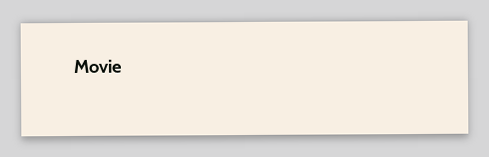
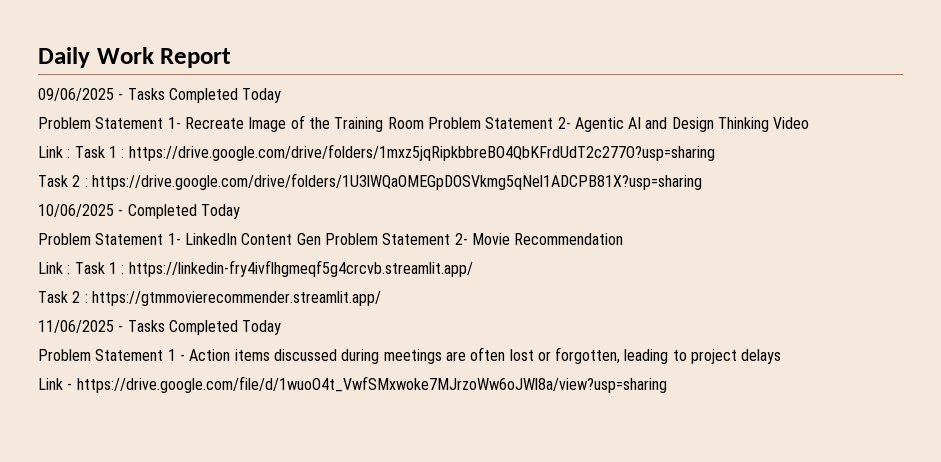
[73,59,122,73] Movie -> [38,47,232,68] [38,88,282,103] [38,115,810,132] [38,144,715,161] [38,173,702,190] [38,204,240,219] [38,233,624,245] [38,260,473,277] [38,291,381,306] [38,320,282,335] [38,347,782,364] [38,376,667,393] Daily Work Report // 09/06/2025 - Tasks Completed Today // Problem Statement 1- Recreate Image of the Training Room Problem Statement 2- Agentic AI and Design Thinking Video // Link : Task 1 : https://drive.google.com/drive/folders/1mxz5jqRipkbbreBO4QbKFrdUdT2c277O?usp=sharing // Task 2 : https://drive.google.com/drive/folders/1U3lWQaOMEGpDOSVkmg5qNel1ADCPB81X?usp=sharing // 10/06/2025 - Completed Today // Problem Statement 1- LinkedIn Content Gen Problem Statement 2- Movie Recommendation // Link : Task 1 : https://linkedin-fry4ivflhgmeqf5g4crcvb.streamlit.app/ // Task 2 : https://gtmmovierecommender.streamlit.app/ // 11/06/2025 - Tasks Completed Today // Problem Statement 1 - Action items discussed during meetings are often lost or forgotten, leading to project delays // Link - https://drive.google.com/file/d/1wuoO4t_VwfSMxwoke7MJrzoWw6oJWl8a/view?usp=sharing

